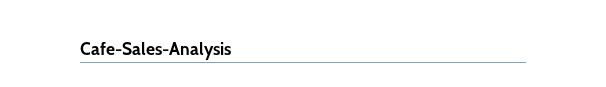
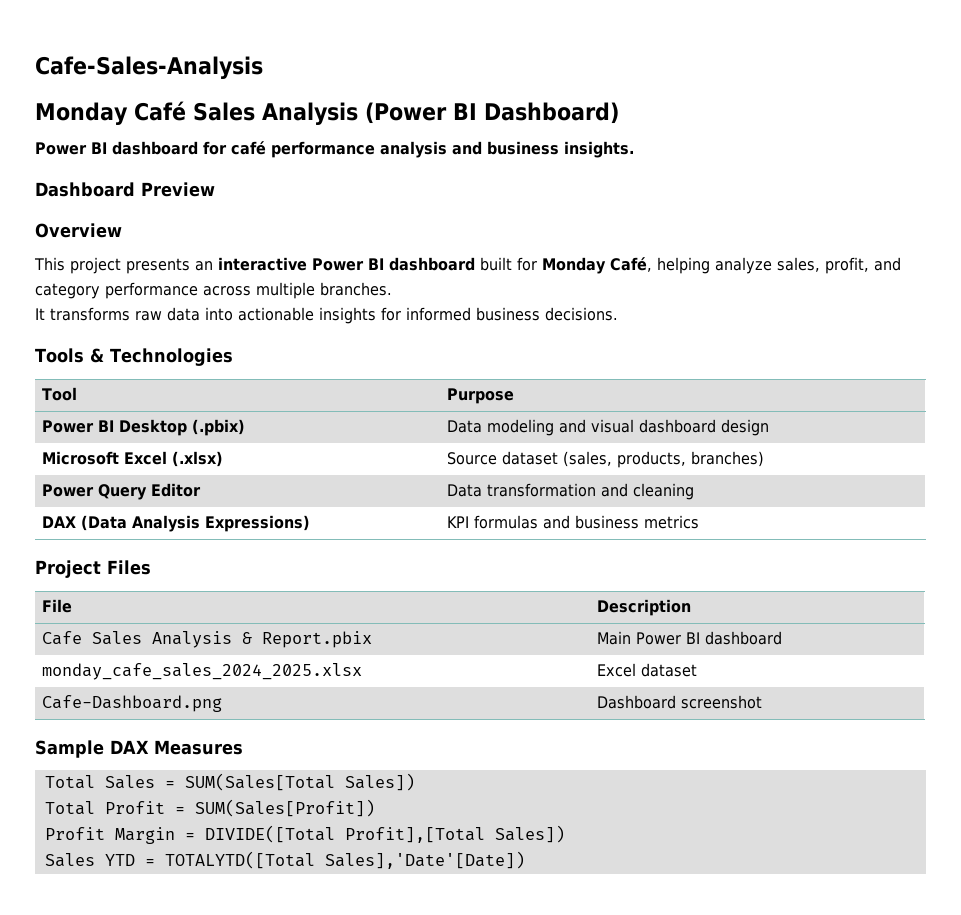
(231, 51) none -> [35,101,619,125] [35,141,634,158] [35,182,215,197] [35,223,122,238] [34,257,901,274] [35,282,392,299] [35,307,618,324] [35,348,233,366] [42,387,78,401] [447,388,515,404] [42,419,246,436] [447,419,770,436] [42,451,224,467] [447,451,765,468] [42,483,202,500] [447,483,695,500] [42,515,311,532] [447,515,700,529] [35,560,151,578] [42,599,73,613] [597,599,692,616] [42,631,373,648] [597,631,783,645] [42,663,363,680] [597,663,698,677] [42,695,223,712] [597,695,763,709] [35,740,243,758] [44,773,415,791] [44,799,375,817] [44,825,565,844] [44,851,525,869] // Monday Café Sales Analysis (Power BI Dashboard) // Power BI dashboard for café performance analysis and business insights. // Dashboard Preview // Overview // This project presents an interactive Power BI dashboard built for Monday Café, helping analyze sales, profit, and category performance across multiple branches. // It transforms raw data into actionable insights for informed business decisions. // Tools & Technologies // Tool | Purpose // Power BI Desktop (.pbix) | Data modeling and visual dashboard design // Microsoft Excel (.xlsx) | Source dataset (sales, products, branches) // Power Query Editor | Data transformation and cleaning // DAX (Data Analysis Expressions) | KPI formulas and business metrics // Project Files // File | Description // Cafe Sales Analysis & Report.pbix | Main Power BI dashboard // monday_cafe_sales_2024_2025.xlsx | Excel dataset // Cafe-Dashboard.png | Dashboard screenshot // Sample DAX Measures // Total Sales = SUM(Sales[Total Sales]) // Total Profit = SUM(Sales[Profit]) // Profit Margin = DIVIDE([Total Profit],[Total Sales]) // Sales YTD = TOTALYTD([Total Sales],'Date'[Date])

